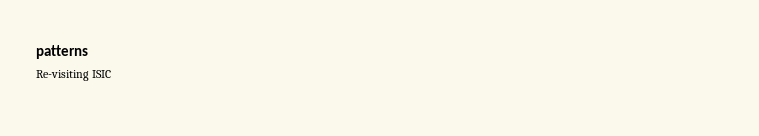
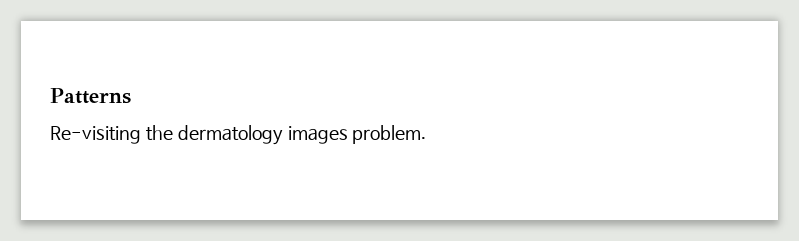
[36,45,88,59] patterns -> [50,88,131,104] Patterns
[92,70,112,78] ISIC -> [145,125,427,145] the dermatology images problem.

